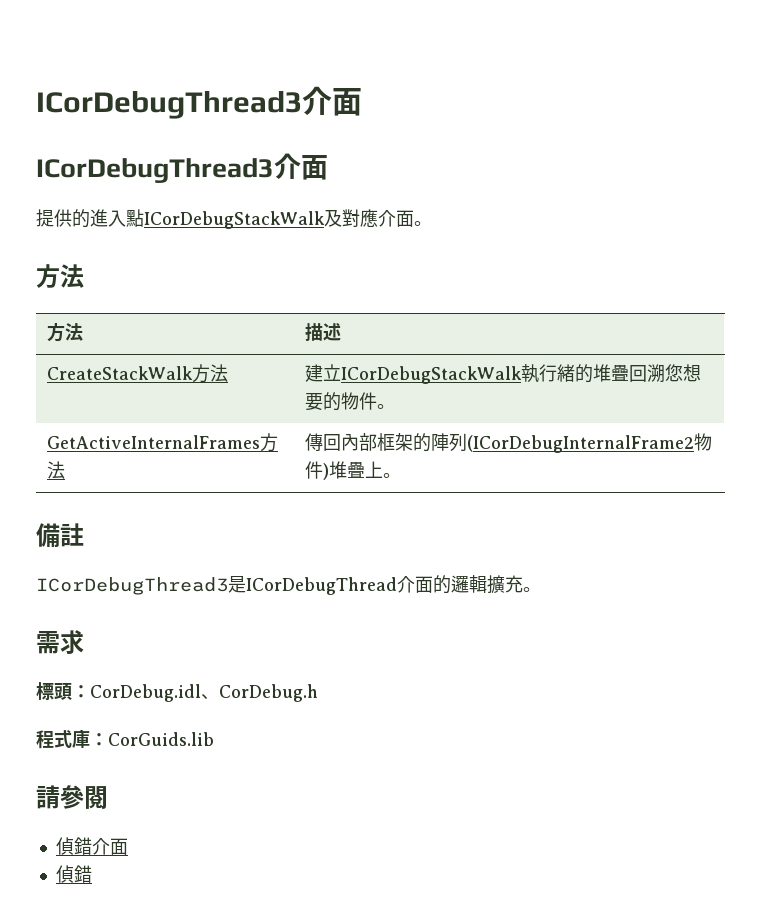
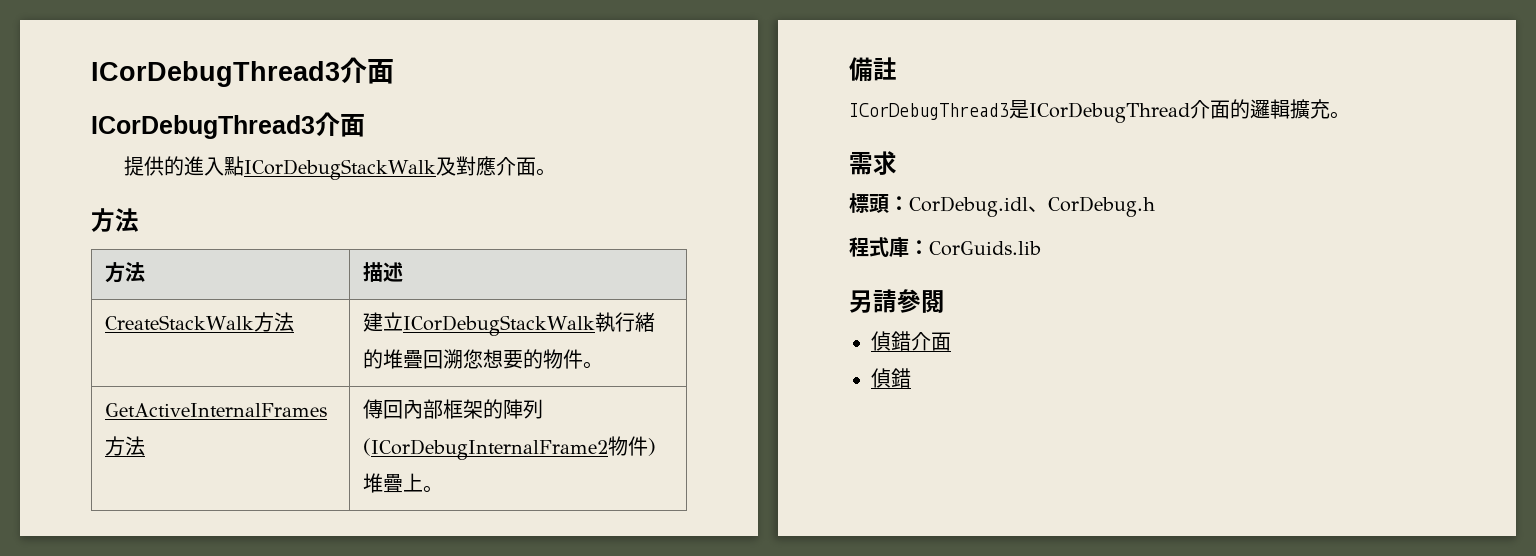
(214, 739) none -> [849,290,873,313] 另

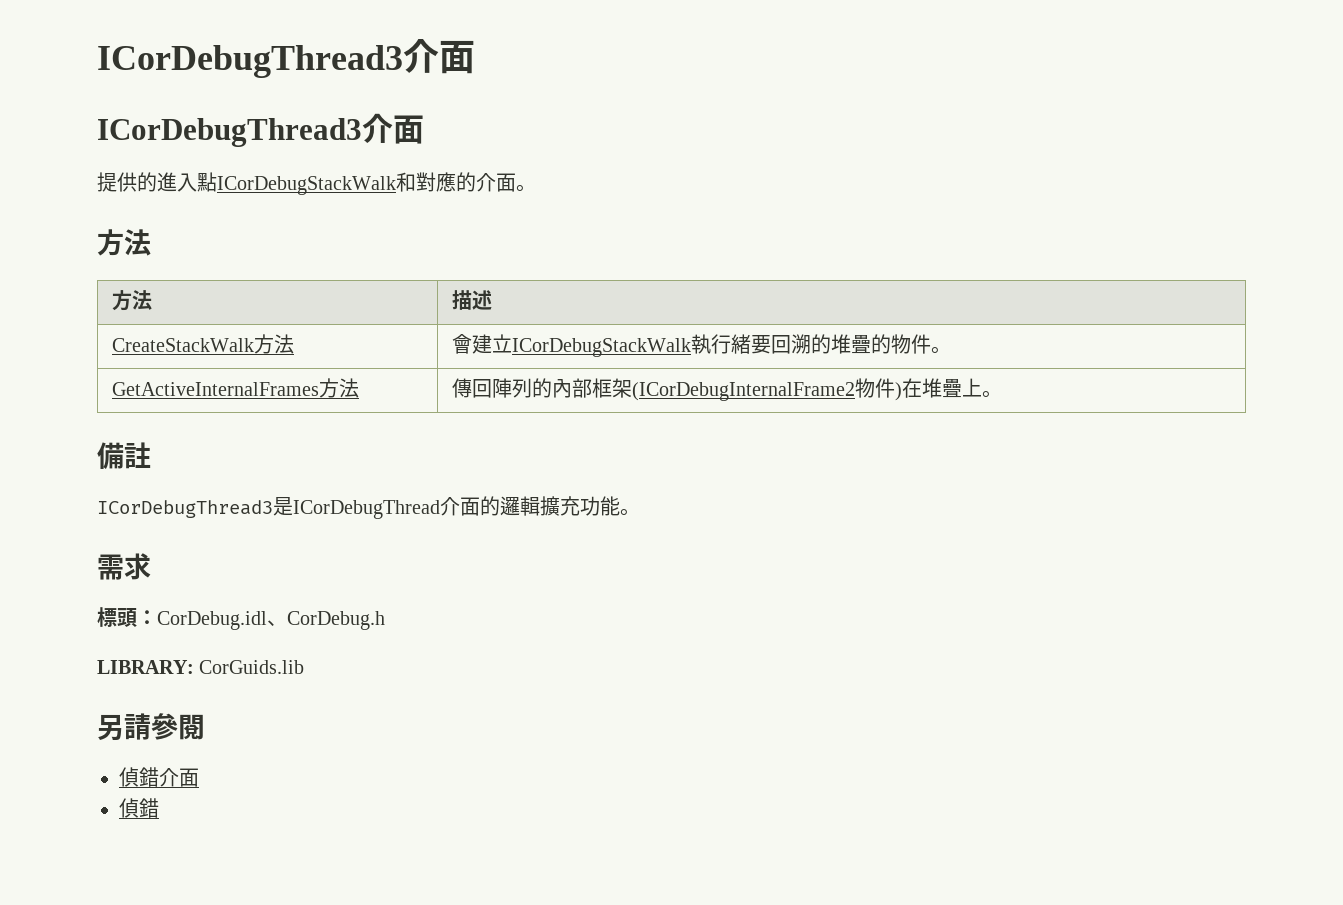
[435,156,496,176] 及對應 -> [396,172,476,192] 和對應的
(294, 322) none -> [451,334,472,354] 會
[362,349,523,369] 的堆疊回溯您想要 -> [750,334,871,354] 要回溯的堆疊
(403, 409) none -> [491,378,552,398] 陣列的
[482,399,543,419] 的陣列 -> (632, 388) none
(656, 447) none -> [901,378,922,398] 在
(1330, 109) none -> [580,496,620,516] 功能
[849,237,929,257] 程式庫： -> [97,660,194,674] LIBRARY:

